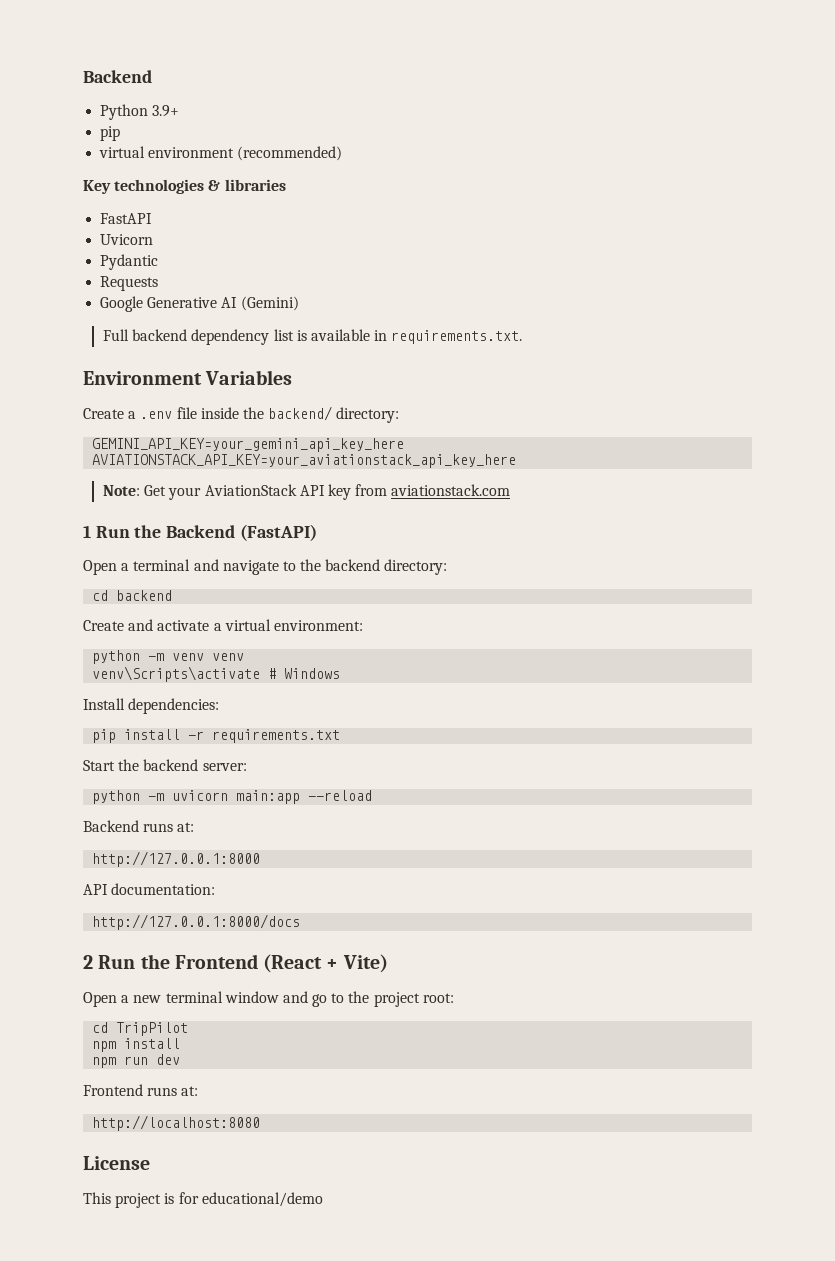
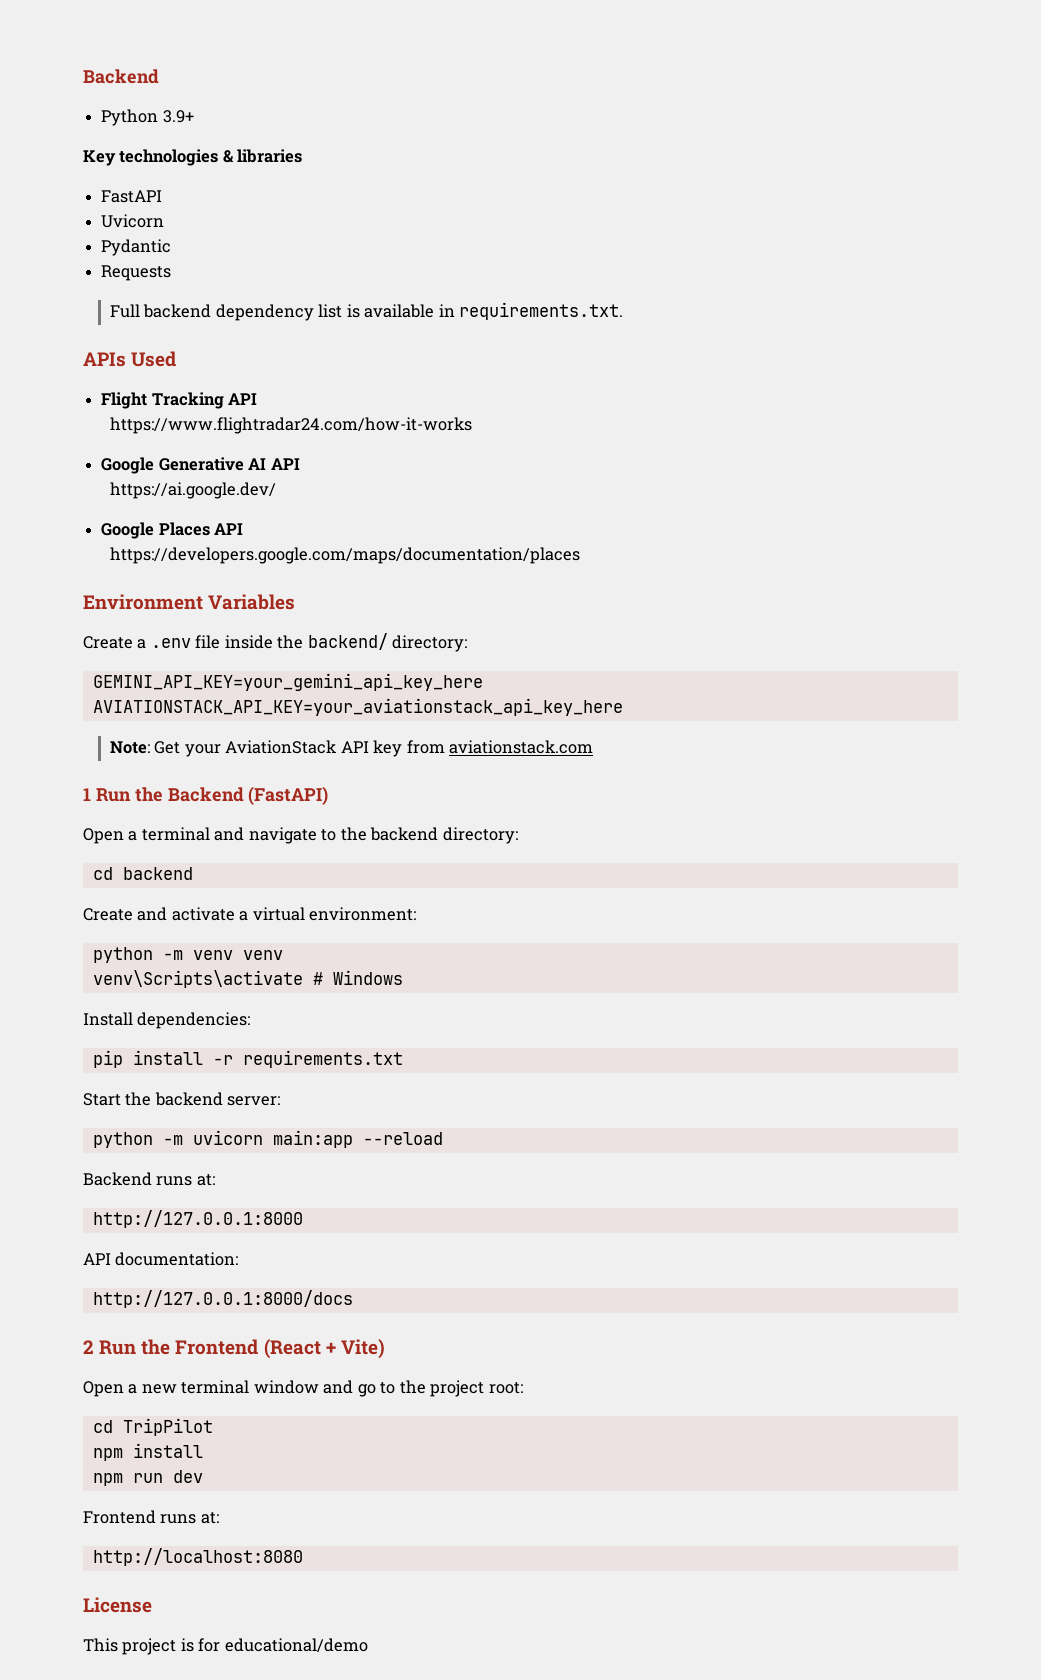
[100,126,121,141] [99,146,343,161] // pip // virtual environment (recommended) -> (194, 116) none
[100,296,299,312] // Google Generative AI (Gemini) -> (172, 273) none
(523, 337) none -> [83,351,177,367] [101,392,258,409] [109,417,472,434] [101,457,300,474] [109,482,276,499] [101,522,244,539] [109,547,580,564] // APIs Used // Flight Tracking API // https://www.flightradar24.com/how-it-works // Google Generative AI API // https://ai.google.dev/ // Google Places API // https://developers.google.com/maps/documentation/places

